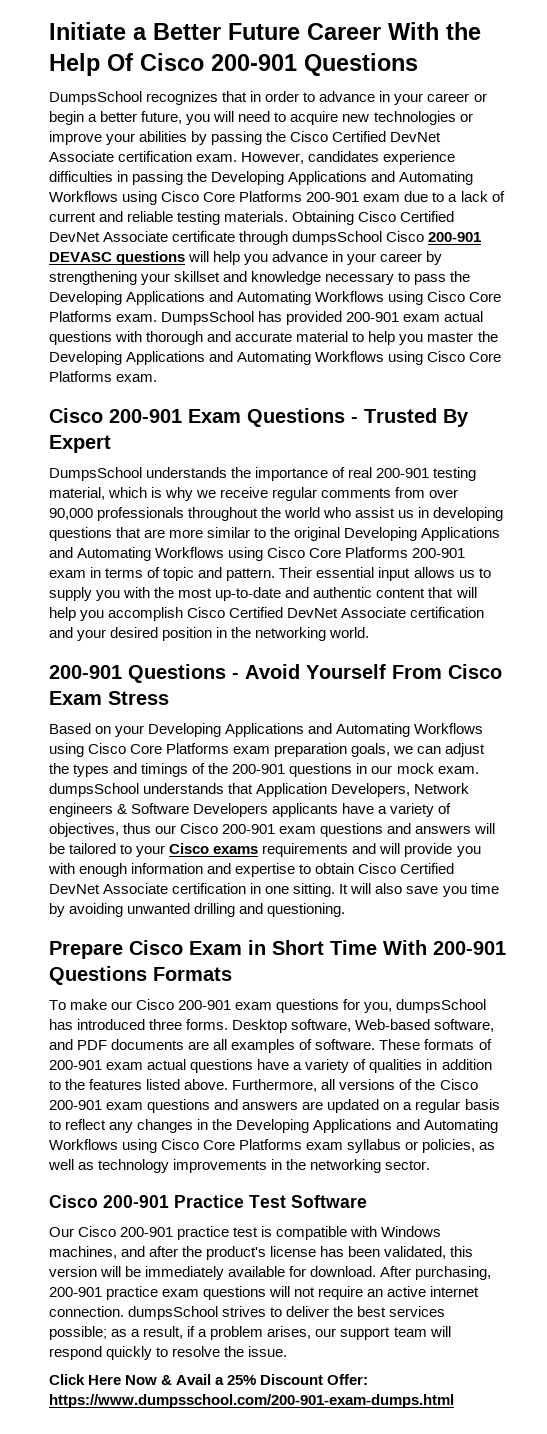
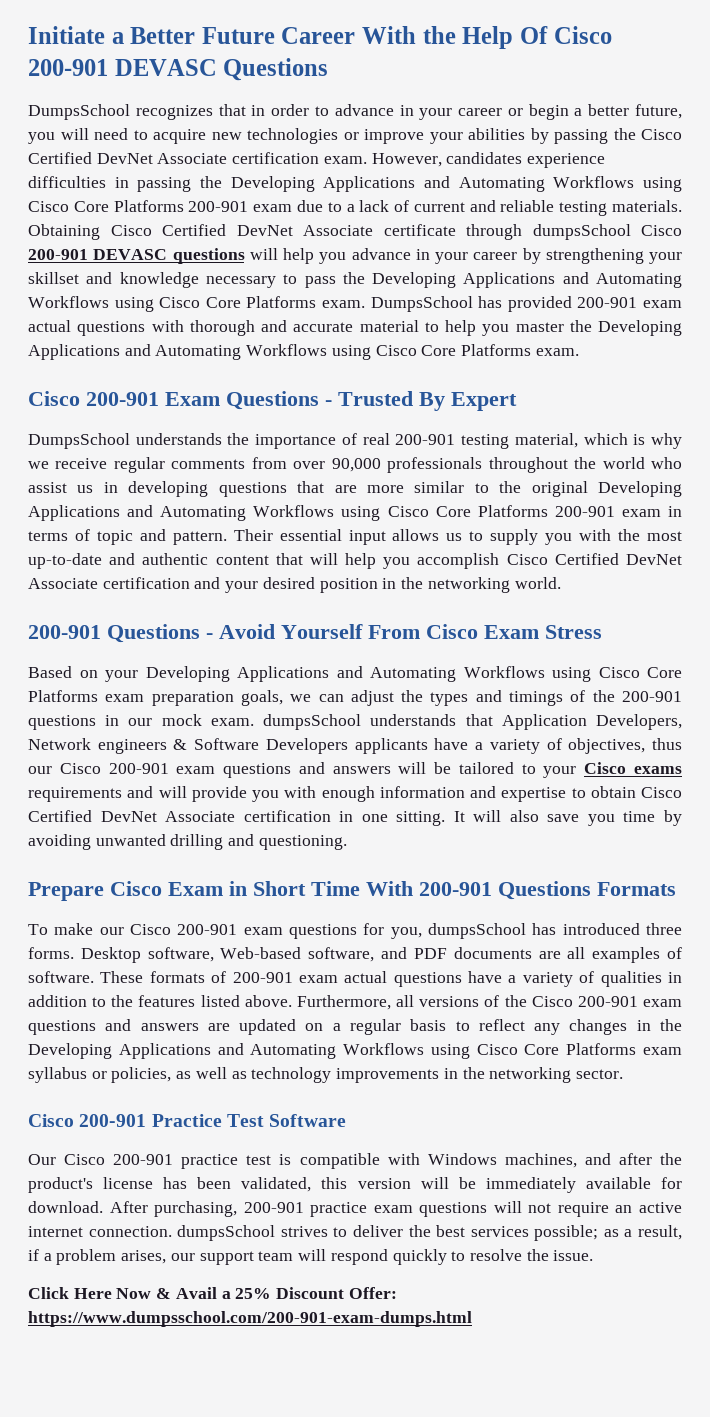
(297, 62) none -> [114,59,217,76] DEVASC

